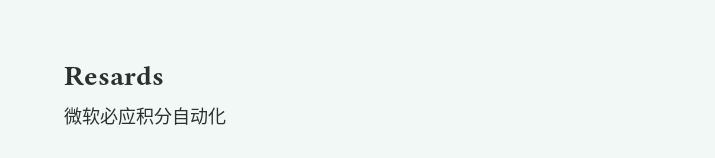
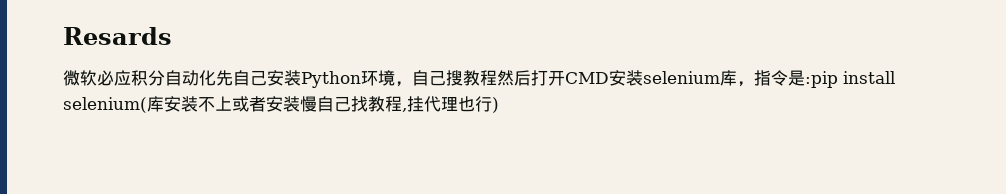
(226, 116) none -> [216,70,895,88] [63,96,499,113] 先自己安装Python环境，自己搜教程然后打开CMD安装selenium库，指令是:pip install selenium(库安装不上或者安装慢自己找教程,挂代理也行)

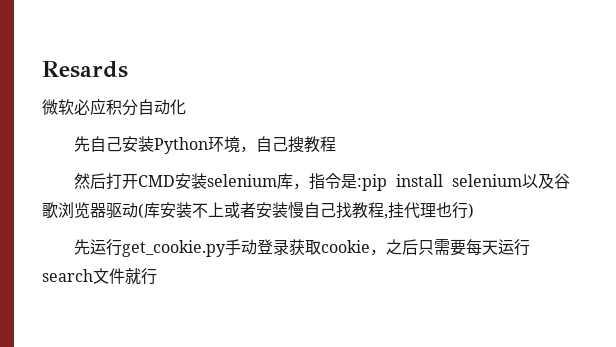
(216, 78) none -> (186, 107) //
(497, 78) none -> (336, 144) //
[63,97,147,113] selenium( -> [452,173,570,189] [42,202,144,219] selenium以及谷歌浏览器驱动(
(499, 105) none -> [73,239,530,257] [42,268,157,285] // 先运行get_cookie.py手动登录获取cookie，之后只需要每天运行search文件就行

